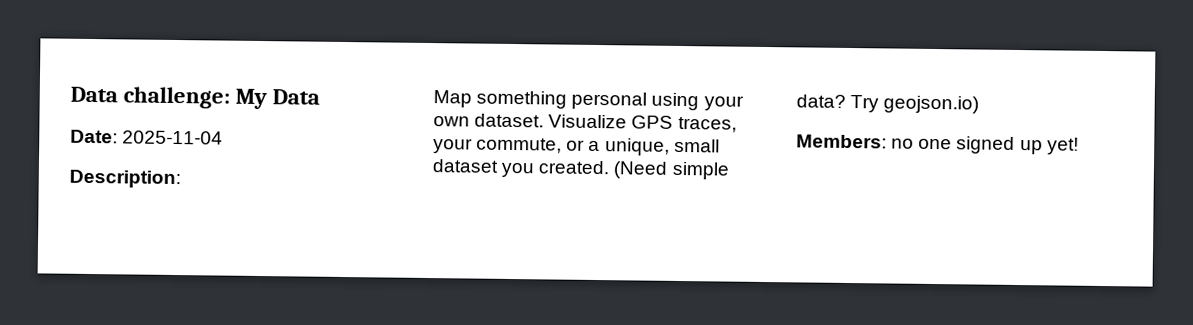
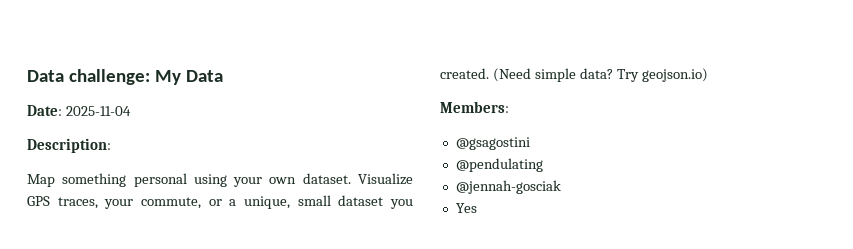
[891,136,1079,155] no one signed up yet! -> [455,137,530,150] [455,158,543,172] [455,180,561,194] [455,203,477,213] // @gsagostini // @pendulating // @jennah-gosciak // Yes

